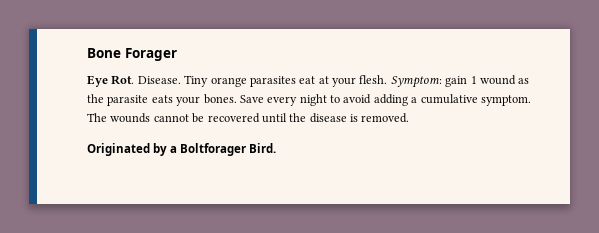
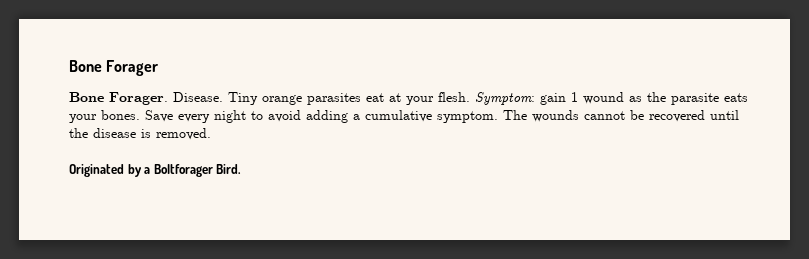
[87,75,135,87] Eye Rot. -> [69,92,168,105] Bone Forager.

